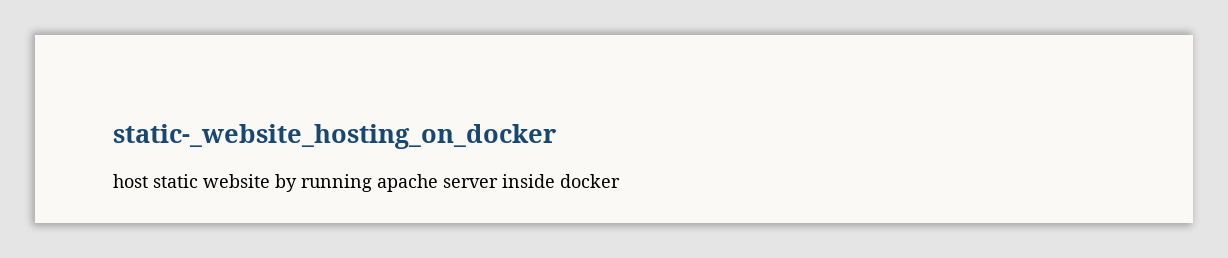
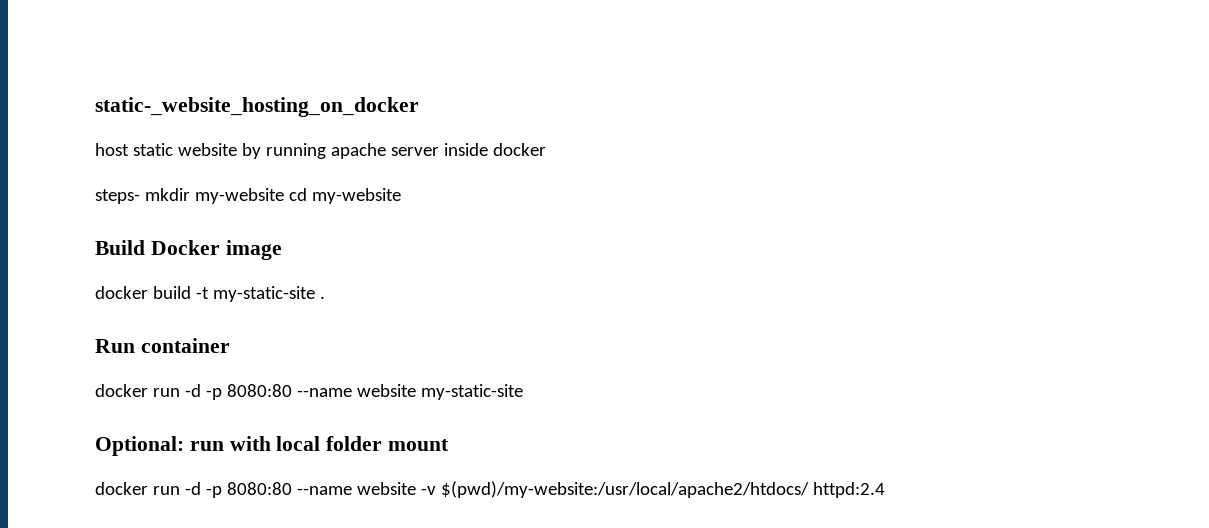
(620, 181) none -> [95,188,401,204] [95,240,282,260] [95,286,325,302] [95,338,230,353] [95,384,523,400] [95,436,450,456] [95,481,885,498] // steps- mkdir my-website cd my-website // Build Docker image // docker build -t my-static-site . // Run container // docker run -d -p 8080:80 --name website my-static-site // Optional: run with local folder mount // docker run -d -p 8080:80 --name website -v $(pwd)/my-website:/usr/local/apache2/htdocs/ httpd:2.4

